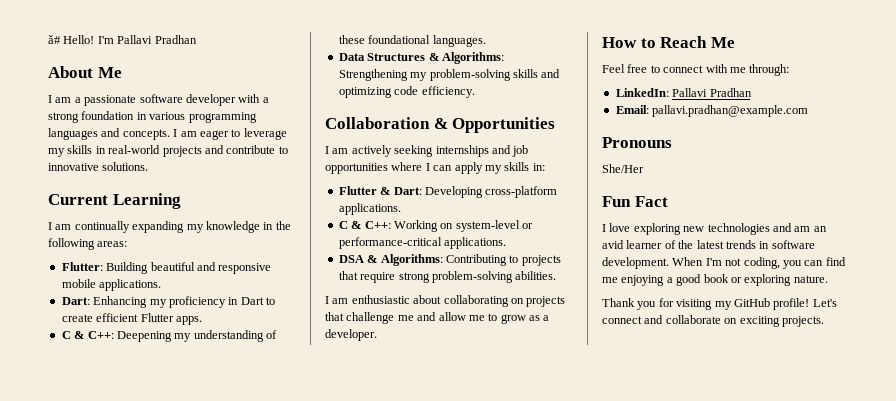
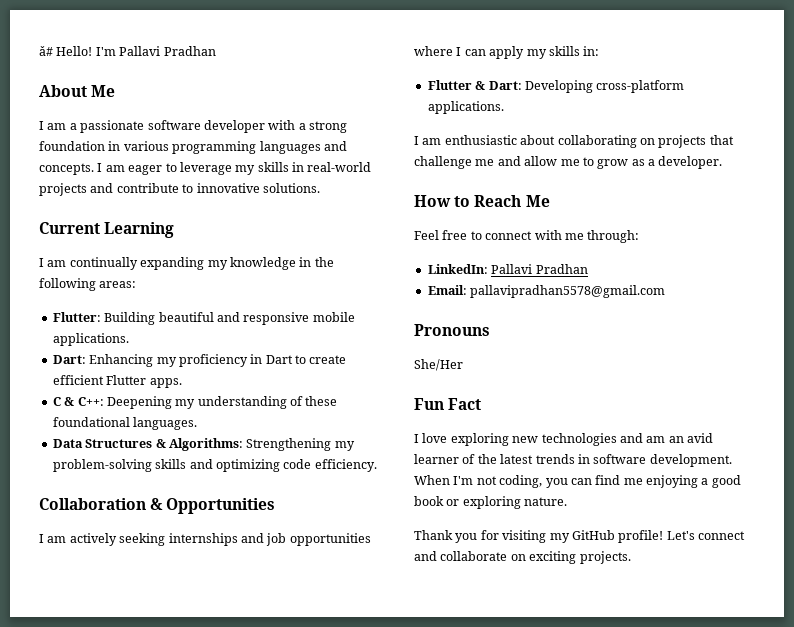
[338,220,533,232] [338,237,507,249] [338,254,561,266] [338,271,557,283] // C & C++: Working on system-level or performance-critical applications. // DSA & Algorithms: Contributing to projects that require strong problem-solving abilities. -> (504, 107) none
[652,105,809,117] pallavi.pradhan@example.com -> [470,285,666,298] pallavipradhan5578@gmail.com

